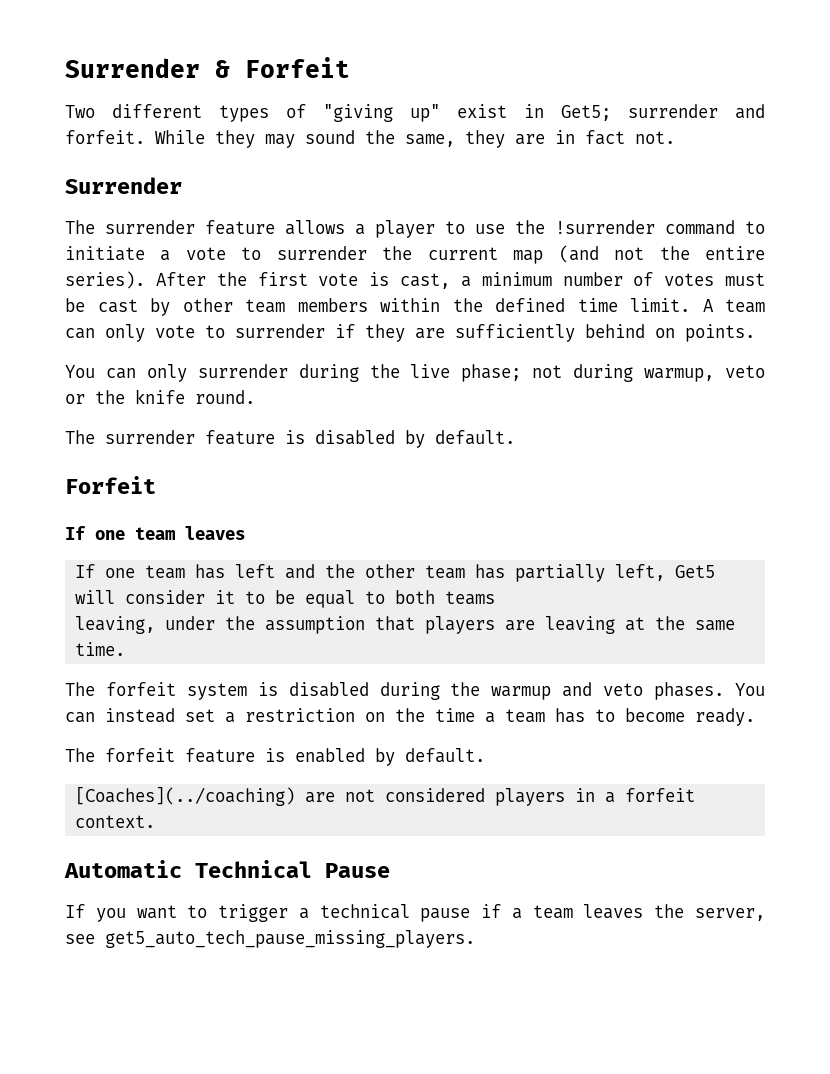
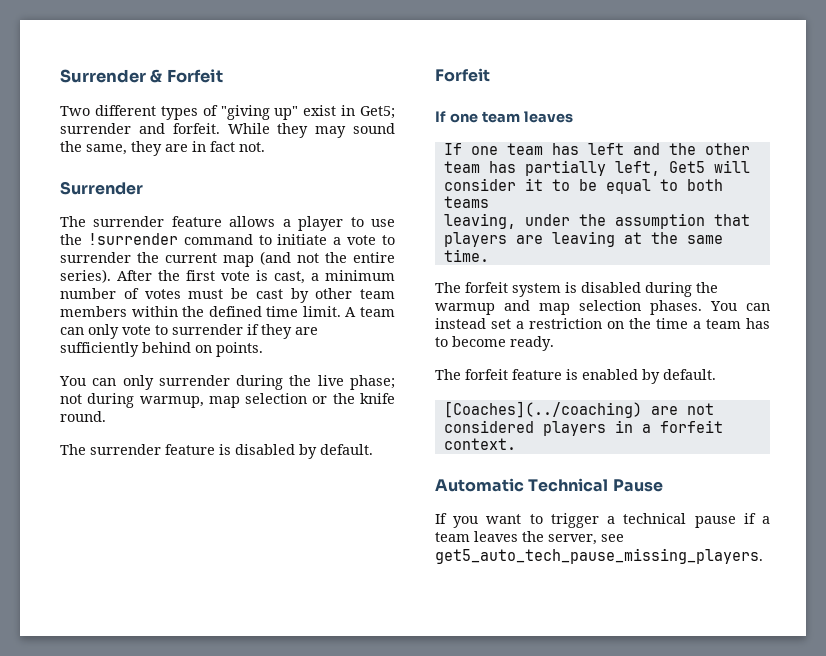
[725,365,765,378] veto -> [208,393,308,408] map selection
[603,683,644,696] veto -> [539,300,641,315] map selection

